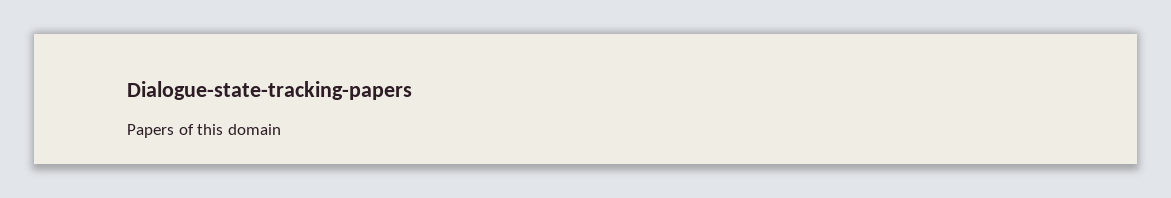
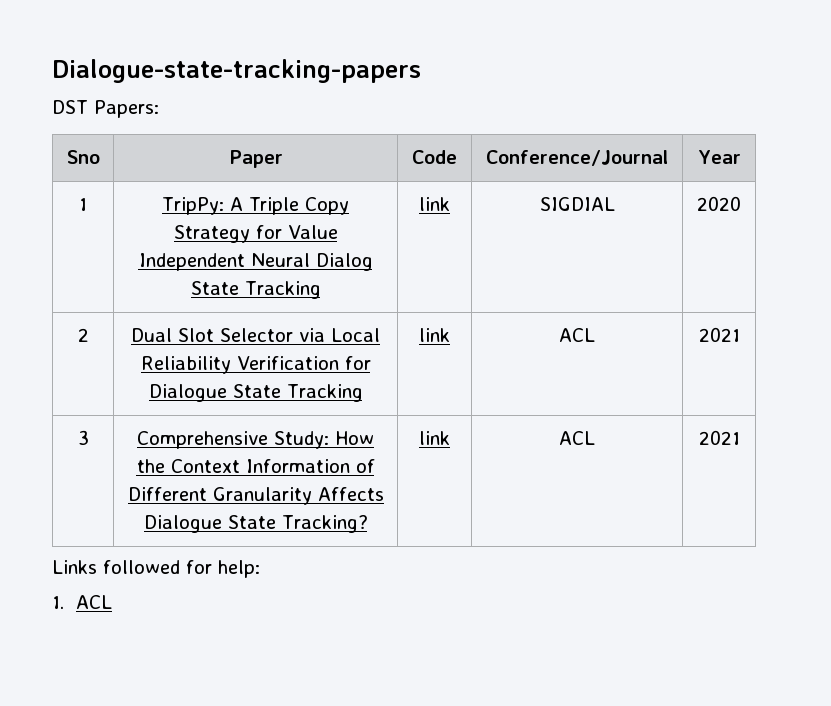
[127,124,281,138] Papers of this domain -> [52,100,159,118] [66,150,100,164] [228,150,283,168] [412,150,457,164] [486,150,668,166] [697,150,741,164] [79,198,87,211] [161,197,350,215] [173,225,338,243] [138,253,373,271] [190,281,321,299] [419,197,450,211] [539,197,615,211] [697,196,741,211] [77,328,89,342] [131,328,381,342] [140,356,371,374] [148,384,363,402] [419,328,450,342] [559,328,595,342] [698,327,740,342] [77,430,89,445] [137,431,375,449] [136,459,375,473] [127,487,384,505] [143,515,368,533] [419,431,450,445] [559,431,595,445] [698,430,740,445] [52,560,260,578] [52,595,113,609] DST Papers: // Sno | Paper | Code | Conference/Journal | Year // 1 | TripPy: A Triple Copy Strategy for Value Independent Neural Dialog State Tracking | link | SIGDIAL | 2020 // 2 | Dual Slot Selector via Local Reliability Verification for Dialogue State Tracking | link | ACL | 2021 // 3 | Comprehensive Study: How the Context Information of Different Granularity Affects Dialogue State Tracking? | link | ACL | 2021 // Links followed for help: // 1. ACL

